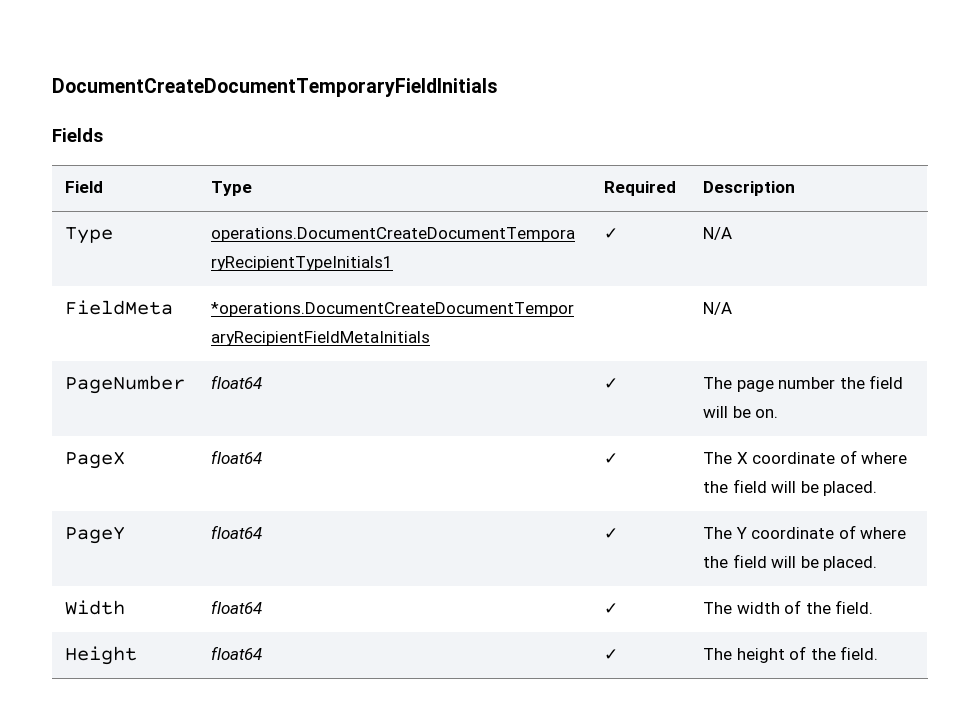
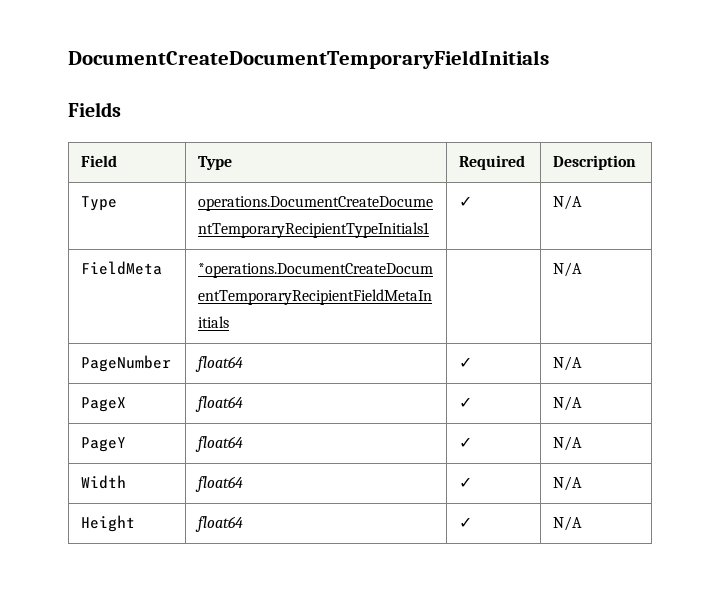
[702,375,904,392] [702,406,779,418] [64,451,125,469] [210,450,262,464] [603,453,618,464] [702,450,908,464] [702,479,878,496] [64,526,125,544] [210,525,262,539] [603,528,618,539] [702,525,907,539] [702,554,878,571] [64,600,125,615] [210,600,262,614] [603,603,618,614] [702,600,874,614] [64,646,137,665] [210,646,262,660] [603,649,618,660] [702,646,879,663] The page number the field will be on. // PageX | float64 | ✓ | The X coordinate of where the field will be placed. // PageY | float64 | ✓ | The Y coordinate of where the field will be placed. // Width | float64 | ✓ | The width of the field. // Height | float64 | ✓ | The height of the field. -> [553,356,583,371] [81,397,127,412] [195,396,244,412] [459,397,473,408] [553,396,583,411] [81,437,127,452] [195,436,244,452] [459,437,473,448] [553,436,583,451] [81,475,127,489] [195,476,244,492] [459,477,473,488] [553,476,583,491] [81,515,136,532] [195,516,244,532] [459,517,473,528] [553,516,583,531] N/A // PageX | float64 | ✓ | N/A // PageY | float64 | ✓ | N/A // Width | float64 | ✓ | N/A // Height | float64 | ✓ | N/A

